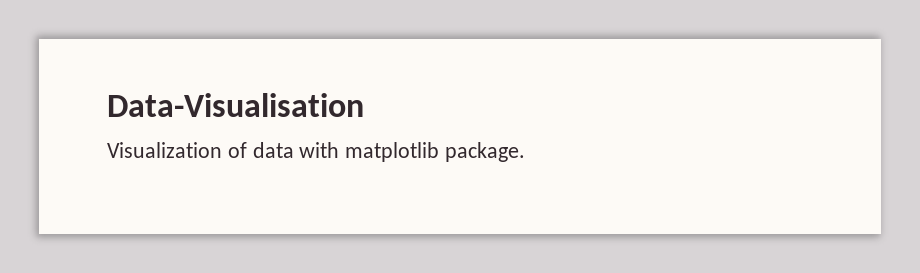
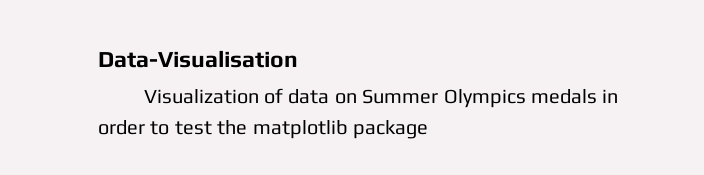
[299,142,526,162] with matplotlib package. -> [334,89,619,108] [98,120,428,139] on Summer Olympics medals in order to test the matplotlib package

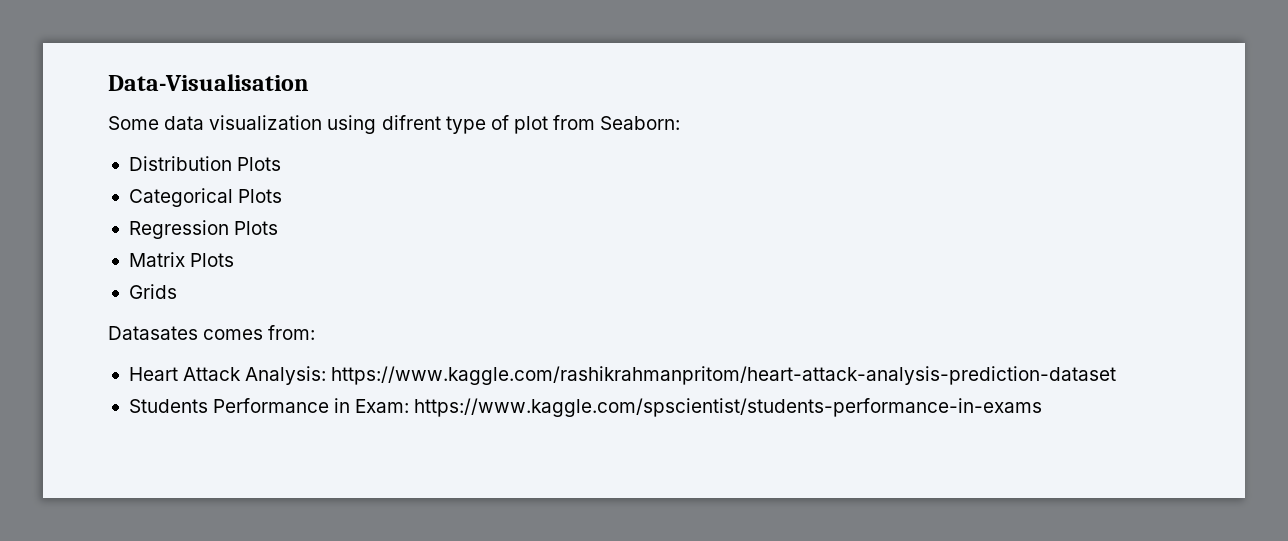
[143,88,619,108] [98,120,428,139] Visualization of data on Summer Olympics medals in order to test the matplotlib package -> [108,115,681,134] [128,156,282,171] [128,188,283,207] [128,220,279,239] [128,252,235,267] [128,284,177,299] [108,325,316,340] [128,366,1117,385] [128,398,1043,417] Some data visualization using difrent type of plot from Seaborn: // Distribution Plots // Categorical Plots // Regression Plots // Matrix Plots // Grids // Datasates comes from: // Heart Attack Analysis: https://www.kaggle.com/rashikrahmanpritom/heart-attack-analysis-prediction-dataset // Students Performance in Exam: https://www.kaggle.com/spscientist/students-performance-in-exams

